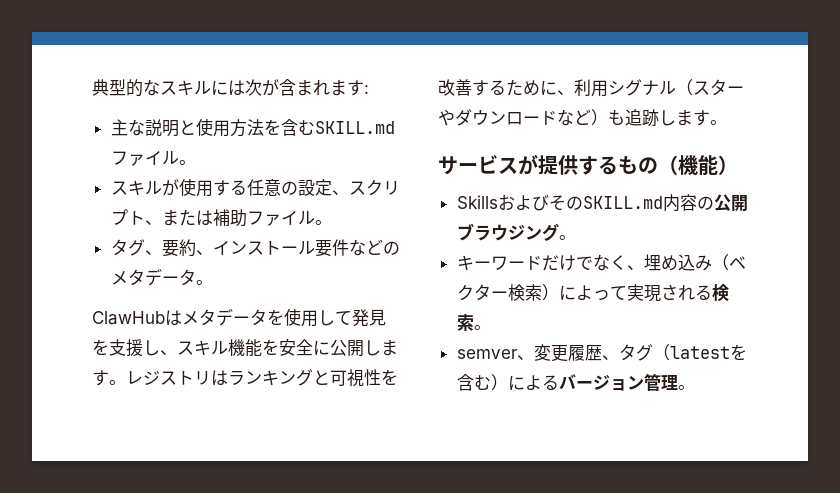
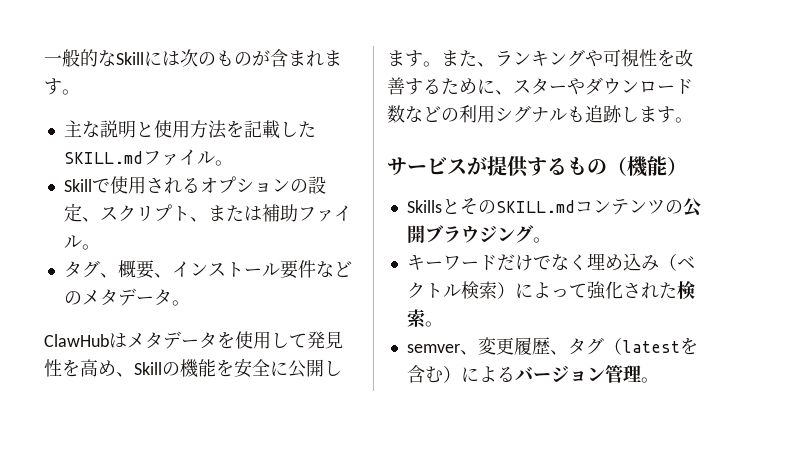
[92,79,262,97] 典型的なスキルには次 -> [44,49,252,67] 一般的なSkillには次のもの
[364,85,369,94] : -> [62,89,80,95] 。
[280,119,315,136] 含む -> [243,120,316,139] 記載した
[110,178,281,197] スキルが使用する任意 -> [63,176,290,194] Skillで使用されるオプション
[161,239,196,257] 要約 -> [117,260,154,279] 概要
[92,339,228,357] を支援し、スキル -> [44,359,180,377] 性を高め、Skillの
[126,370,228,386] レジストリは -> [441,50,495,67] また、
[313,370,330,385] と -> [585,50,603,67] や
[574,79,693,97] 利用シグナル（ -> (513, 92) none
[557,109,608,126] など） -> [387,105,567,123] 数などの利用シグナル
[497,194,549,211] および -> [441,199,460,214] と
[662,194,697,212] 内容 -> [574,199,665,215] コンテンツ
[626,265,644,270] 、 -> (587, 262) none
[473,284,508,301] ター -> [424,283,461,298] トル
[626,284,712,302] 実現される -> [586,281,677,300] 強化された

